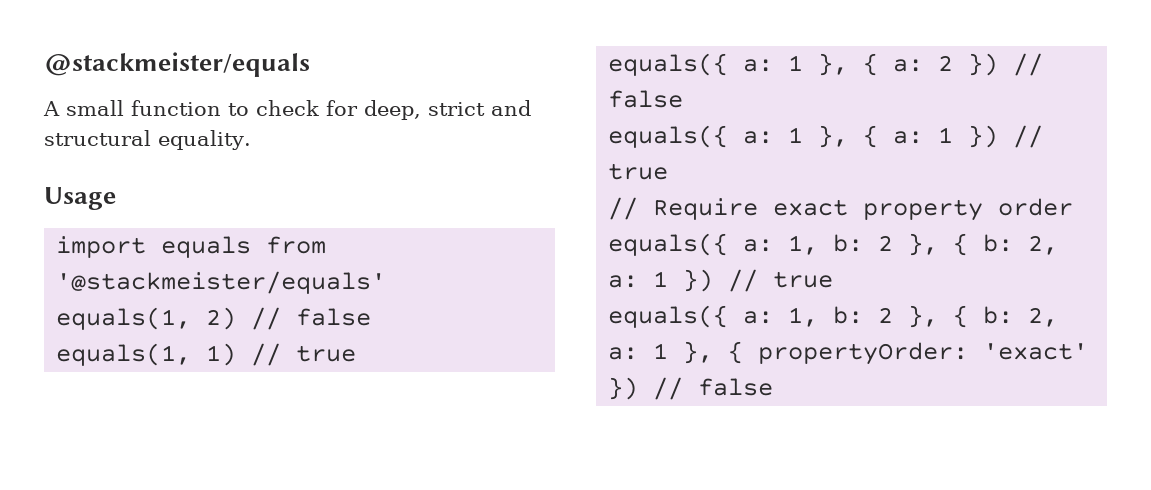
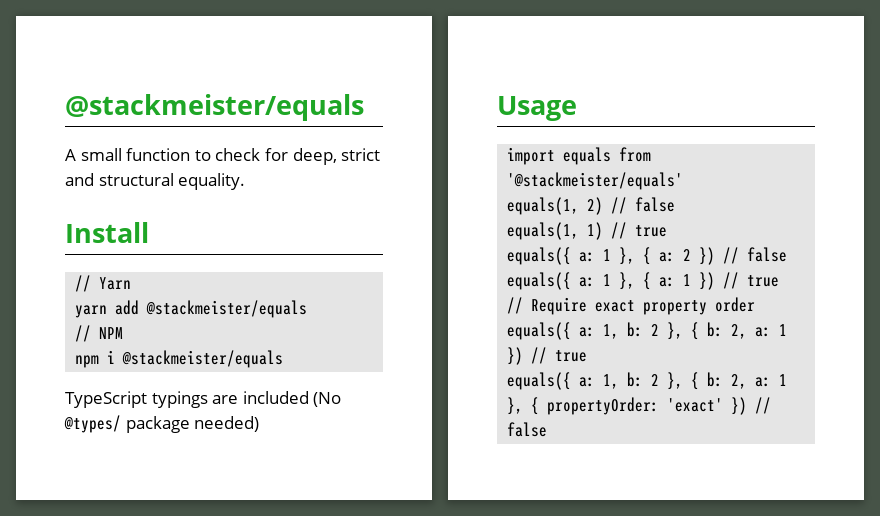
(251, 140) none -> [65,222,149,243] [75,275,132,292] [75,300,308,318] [75,325,124,342] [75,350,284,368] [65,391,342,408] [64,415,260,433] // Install // // Yarn // yarn add @stackmeister/equals // // NPM // npm i @stackmeister/equals // TypeScript typings are included (No @types/ package needed)

